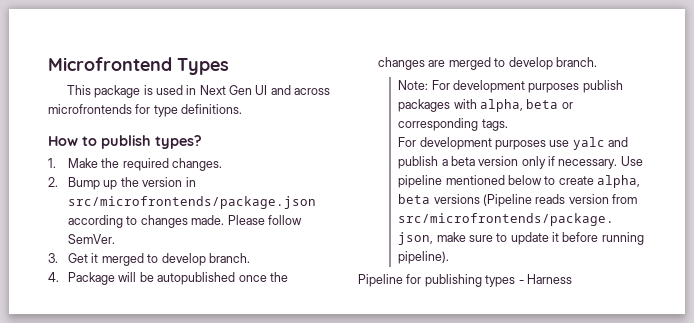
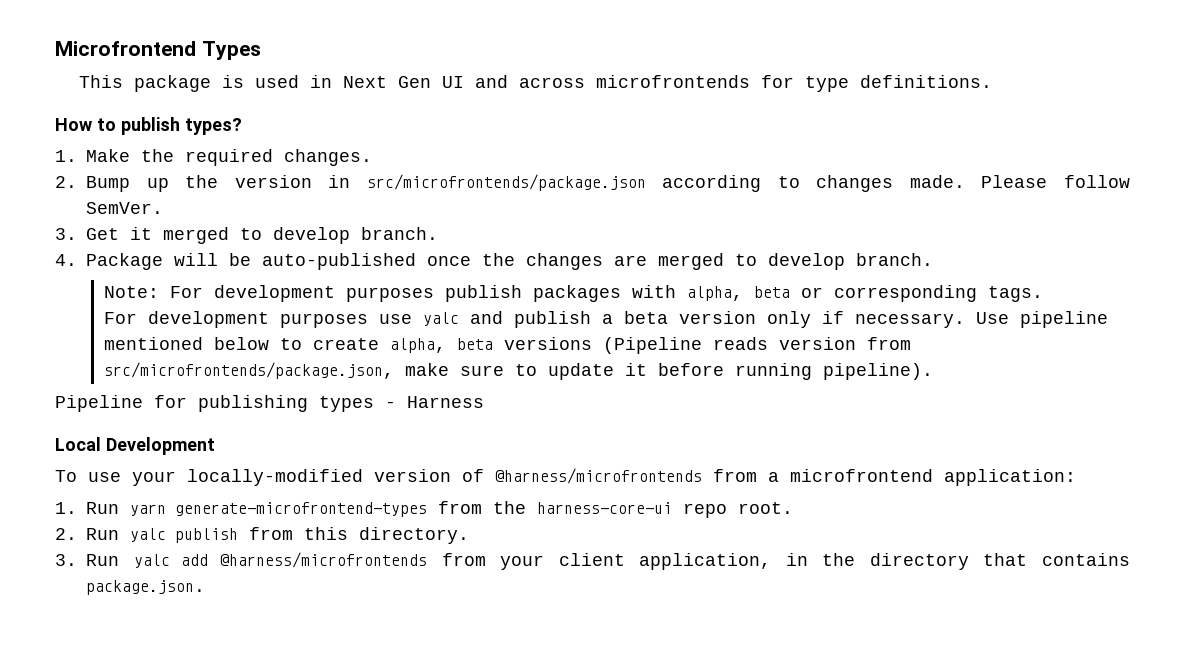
[157,272,236,285] autopublished -> [262,253,416,270] auto-published
(572, 279) none -> [55,437,215,455] [55,468,1076,486] [55,501,793,518] [55,527,469,544] [55,552,1130,570] [86,580,205,595] // Local Development // To use your locally-modified version of @harness/microfrontends from a microfrontend application: // 1. Run yarn generate-microfrontend-types from the harness-core-ui repo root. // 2. Run yalc publish from this directory. // 3. Run yalc add @harness/microfrontends from your client application, in the directory that contains package.json.

